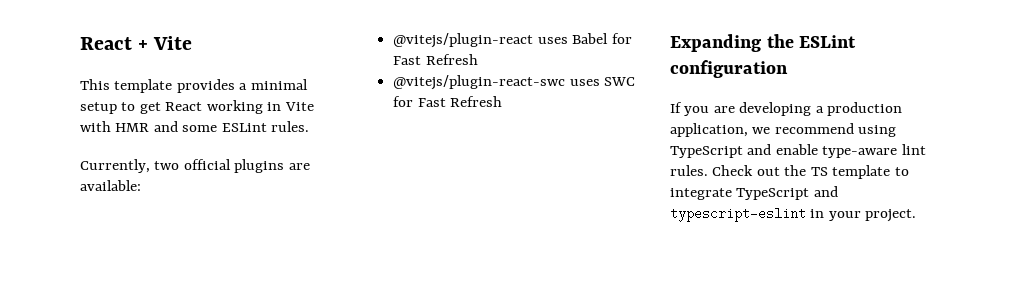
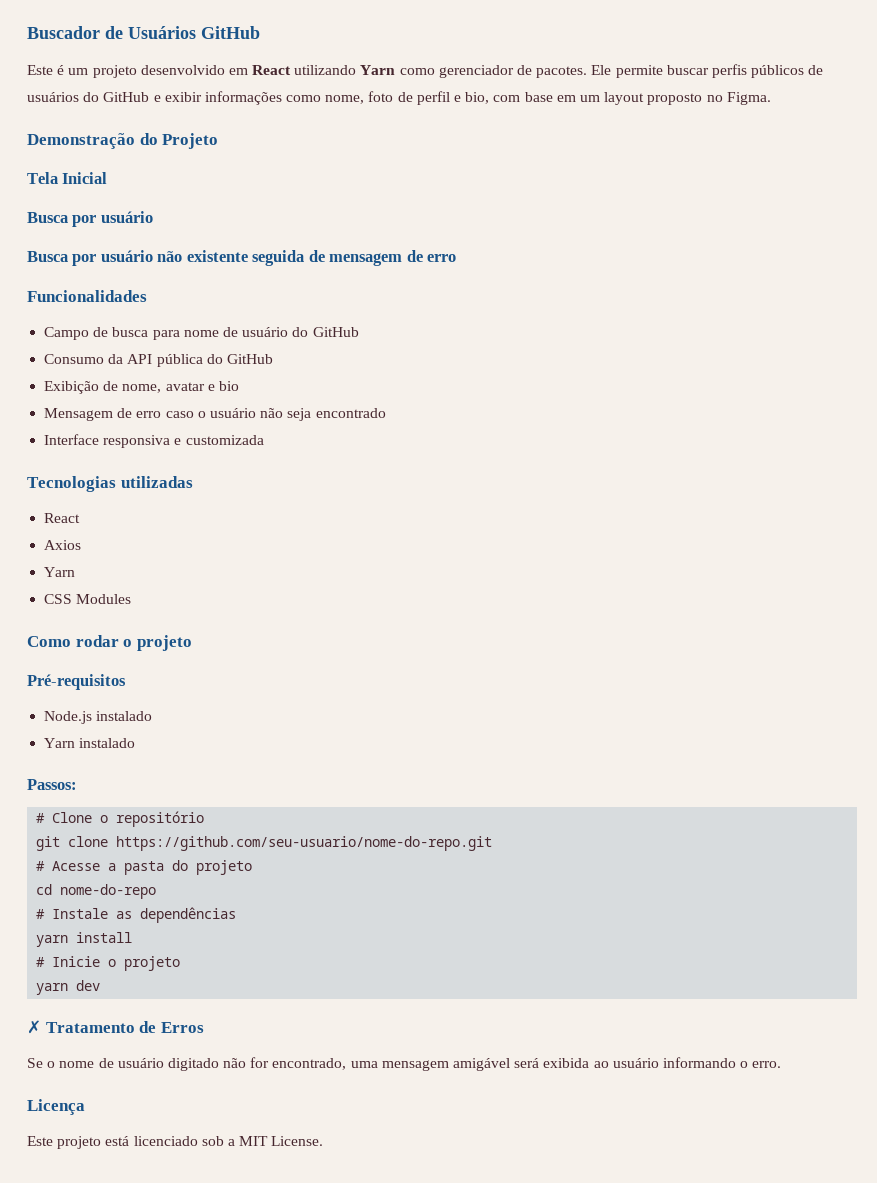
[80,36,193,50] [80,79,308,93] [80,100,314,114] [80,121,310,132] [80,159,310,173] [80,180,141,191] [393,33,632,48] [393,54,478,65] [393,75,636,90] [393,96,503,107] [670,34,857,52] [670,60,788,78] [670,102,903,116] [670,123,897,137] [670,144,926,158] [670,165,909,179] [670,186,838,200] [670,207,917,222] React + Vite // This template provides a minimal setup to get React working in Vite with HMR and some ESLint rules. // Currently, two official plugins are available: // @vitejs/plugin-react uses Babel for Fast Refresh // @vitejs/plugin-react-swc uses SWC for Fast Refresh // Expanding the ESLint configuration // If you are developing a production application, we recommend using TypeScript and enable type-aware lint rules. Check out the TS template to integrate TypeScript and typescript-eslint in your project. -> [27,26,260,39] [27,64,824,78] [27,91,771,105] [27,133,219,149] [27,172,108,184] [27,211,153,227] [27,250,457,266] [27,290,147,302] [44,327,359,340] [44,354,273,367] [44,381,239,394] [44,408,386,421] [44,434,264,448] [27,476,193,492] [44,513,81,523] [44,540,82,550] [44,567,76,577] [44,594,132,604] [27,635,192,651] [27,674,126,690] [44,711,153,724] [44,738,136,748] [27,779,77,790] [36,811,205,827] [36,836,493,851] [36,860,253,875] [36,884,157,899] [36,907,237,923] [36,932,133,947] [36,956,181,971] [36,980,101,995] [27,1020,204,1034] [27,1057,782,1071] [27,1099,85,1115] [27,1136,324,1149] Buscador de Usuários GitHub // Este é um projeto desenvolvido em React utilizando Yarn como gerenciador de pacotes. Ele permite buscar perfis públicos de usuários do GitHub e exibir informações como nome, foto de perfil e bio, com base em um layout proposto no Figma. // Demonstração do Projeto // Tela Inicial // Busca por usuário // Busca por usuário não existente seguida de mensagem de erro // Funcionalidades // Campo de busca para nome de usuário do GitHub // Consumo da API pública do GitHub // Exibição de nome, avatar e bio // Mensagem de erro caso o usuário não seja encontrado // Interface responsiva e customizada // Tecnologias utilizadas // React // Axios // Yarn // CSS Modules // Como rodar o projeto // Pré-requisitos // Node.js instalado // Yarn instalado // Passos: // # Clone o repositório // git clone https://github.com/seu-usuario/nome-do-repo.git // # Acesse a pasta do projeto // cd nome-do-repo // # Instale as dependências // yarn install // # Inicie o projeto // yarn dev // ✗ Tratamento de Erros // Se o nome de usuário digitado não for encontrado, uma mensagem amigável será exibida ao usuário informando o erro. // Licença // Este projeto está licenciado sob a MIT License.

